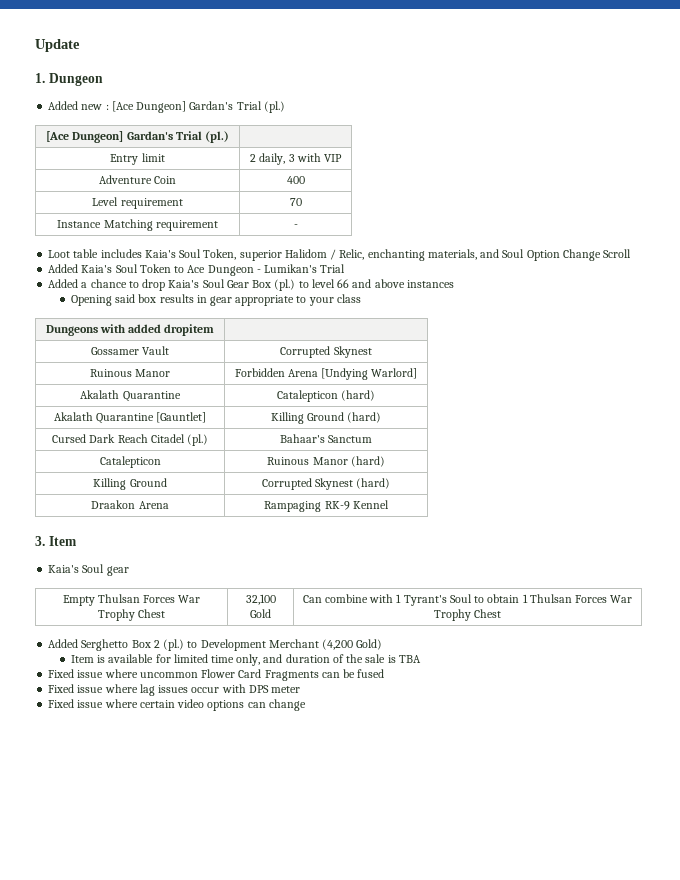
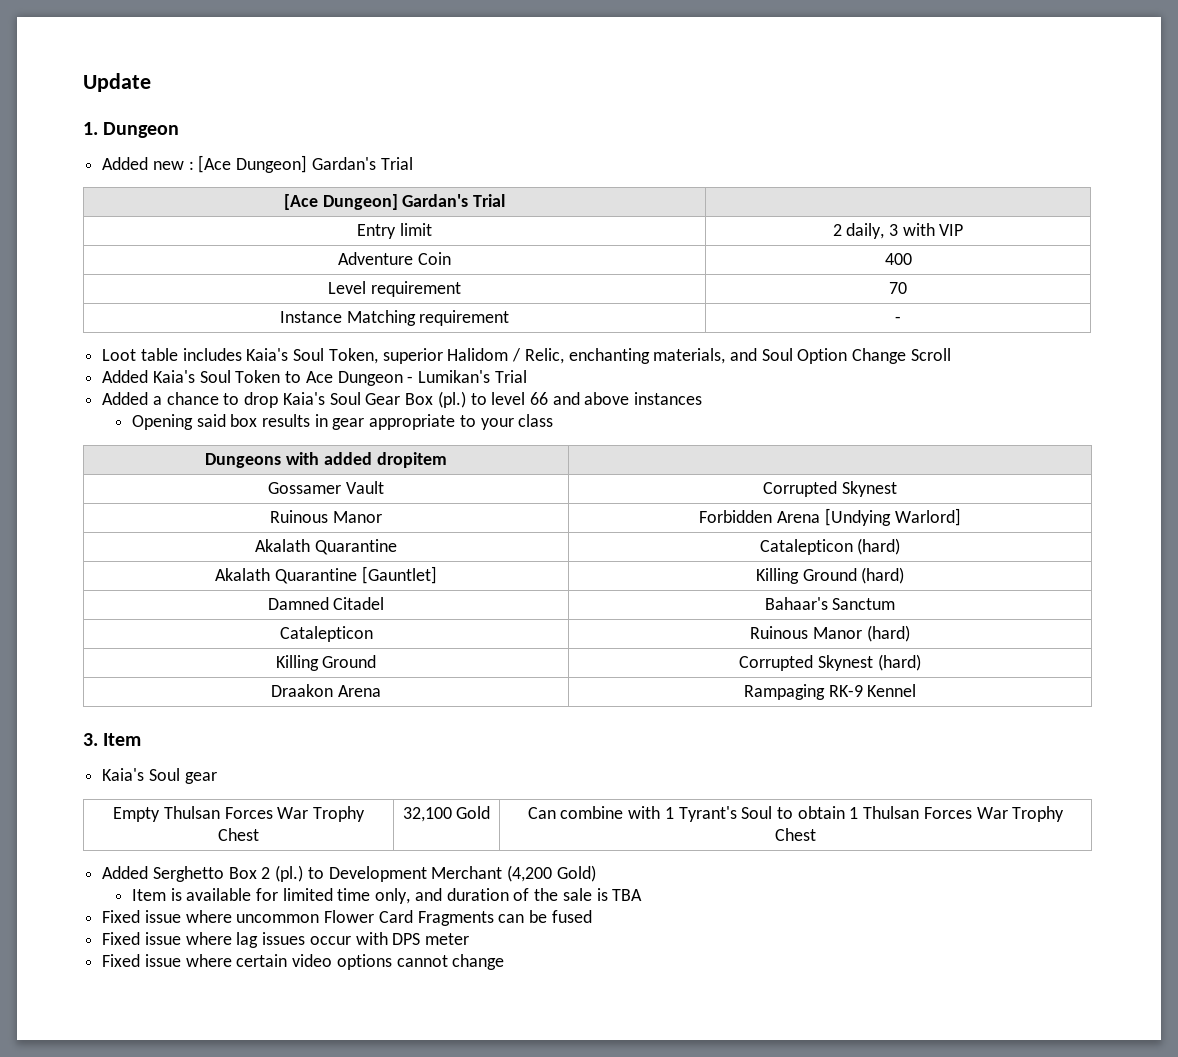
[263,101,285,113] [46,131,229,143] (pl.) // [Ace Dungeon] Gardan's Trial (pl.) -> [283,194,506,210] // [Ace Dungeon] Gardan's Trial
[52,434,148,443] Cursed Dark Reach -> [267,597,329,610] Damned
[186,434,208,446] (pl.) -> (385, 603) none
[247,702,266,708] can -> [396,955,448,967] cannot

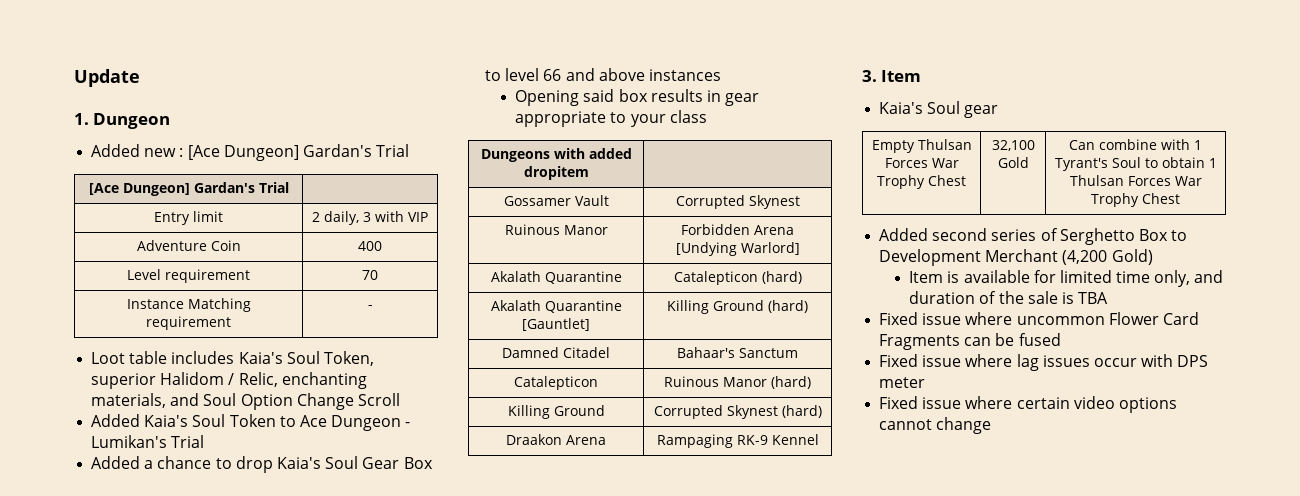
[437,391,466,408] (pl.) -> (433, 463) none
[152,865,304,882] Serghetto Box 2 (pl.) -> [932,228,1168,245] second series of Serghetto Box

